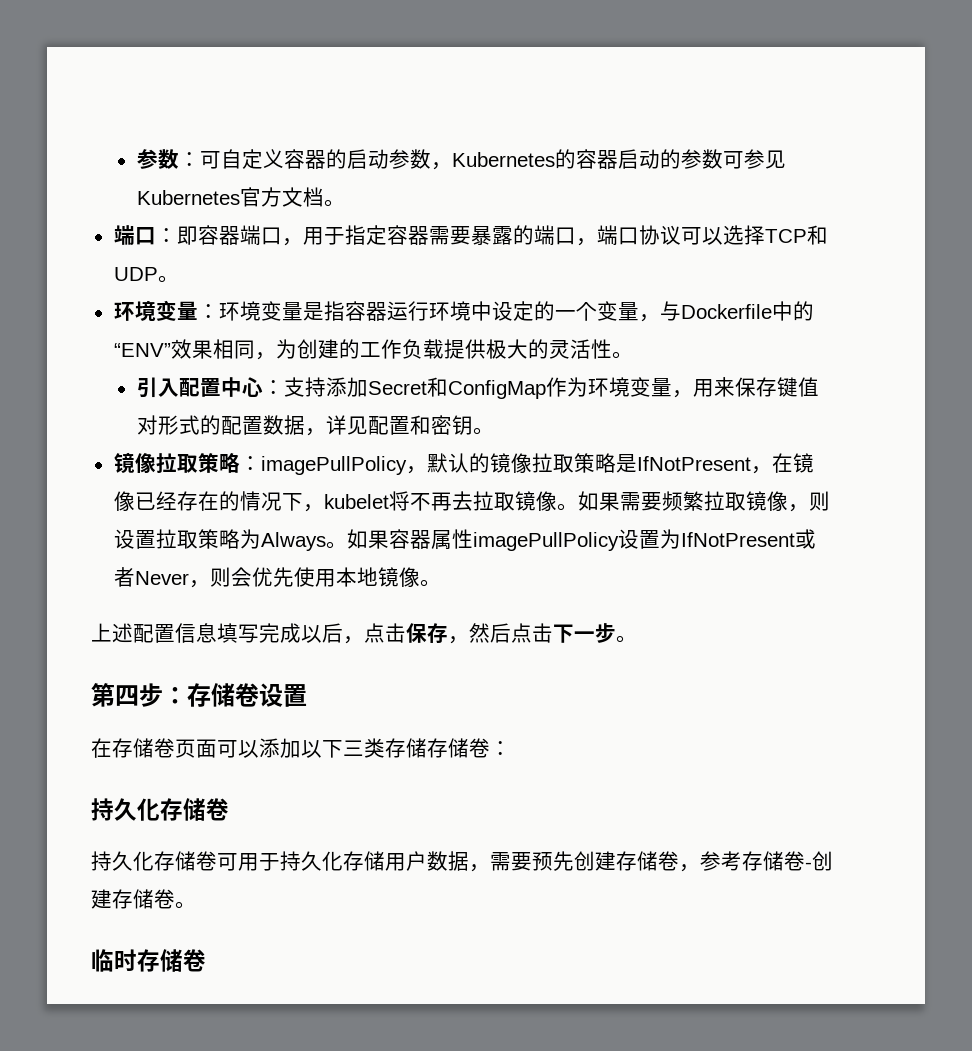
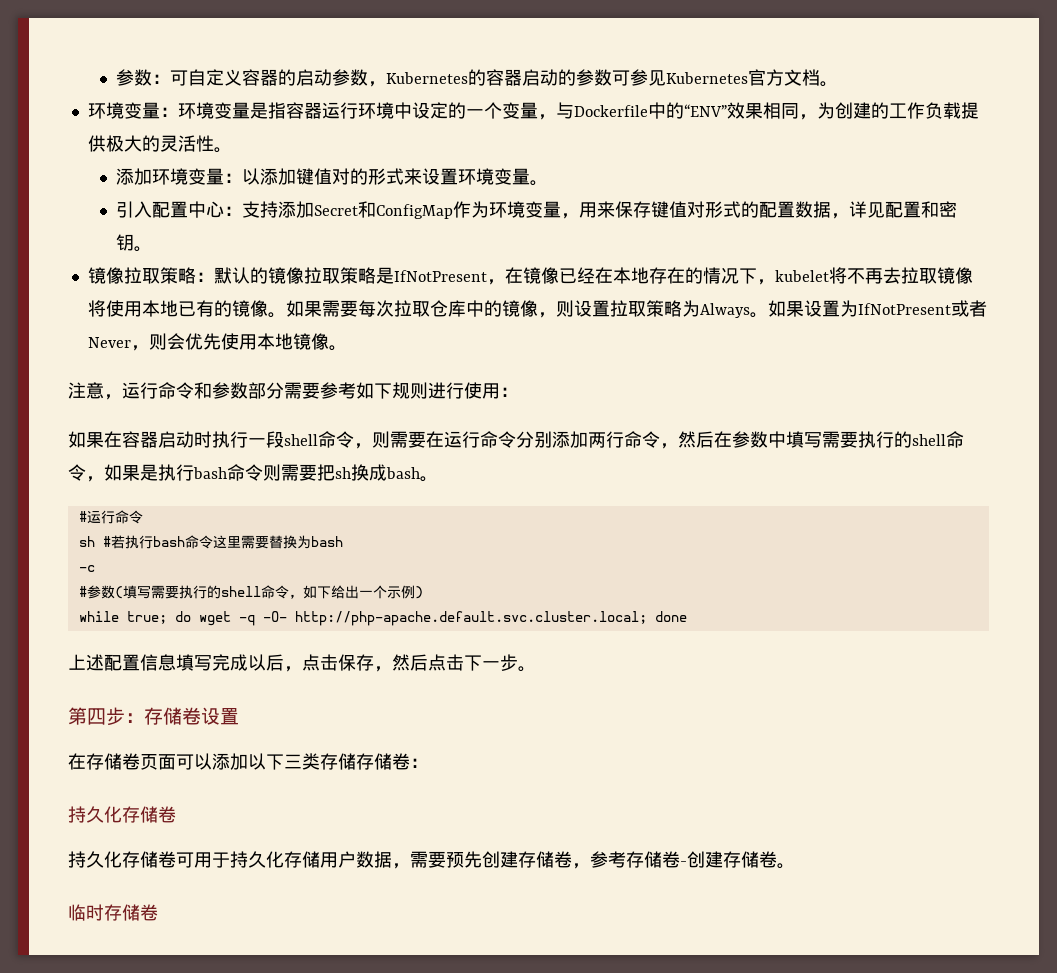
[113,225,828,246] [113,267,179,283] // 端口：即容器端口，用于指定容器需要暴露的端口，端口协议可以选择TCP和UDP。 -> (838, 84) none
(633, 355) none -> [115,168,548,186] // 添加环境变量：以添加键值对的形式来设置环境变量。
[260,456,427,475] imagePullPolicy， -> (214, 277) none
(177, 500) none -> [594,267,649,284] 在本地
[556,491,746,511] 。如果需要频繁拉取 -> [87,300,502,318] 将使用本地已有的镜像。如果需要每次拉取仓库中的
[388,529,619,551] 容器属性imagePullPolicy -> (804, 309) none
(441, 583) none -> [68,382,518,400] [68,431,964,449] [68,464,438,482] [78,510,143,524] [78,535,343,549] [78,565,95,572] [78,585,423,599] [78,611,687,626] // 注意，运行命令和参数部分需要参考如下规则进行使用： // 如果在容器启动时执行一段shell命令，则需要在运行命令分别添加两行命令，然后在参数中填写需要执行的shell命令，如果是执行bash命令则需要把sh换成bash。 // #运行命令 // sh #若执行bash命令这里需要替换为bash // -c // #参数(填写需要执行的shell命令，如下给出一个示例) // while true; do wget -q -O- http://php-apache.default.svc.cluster.local; done

